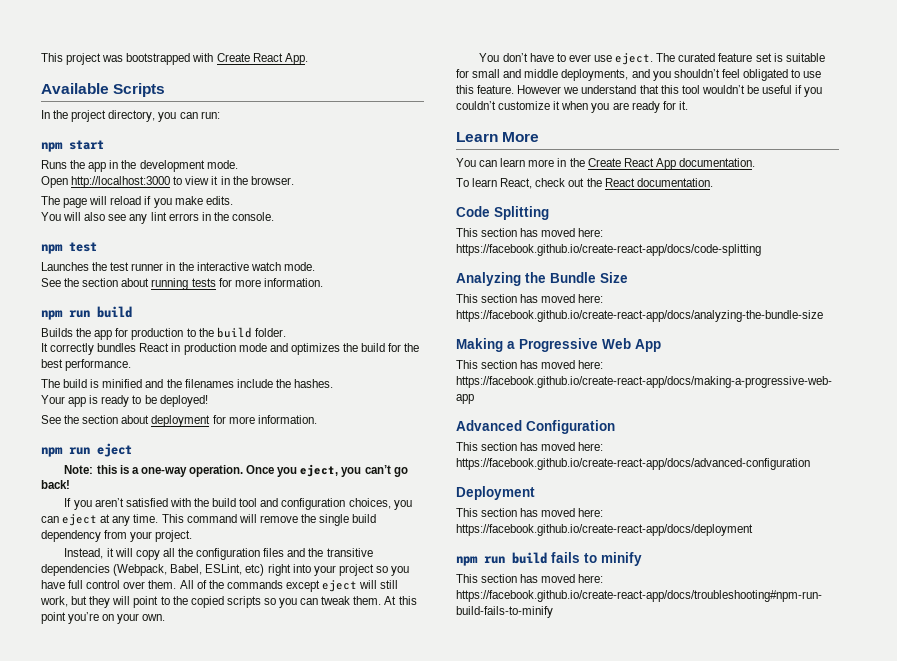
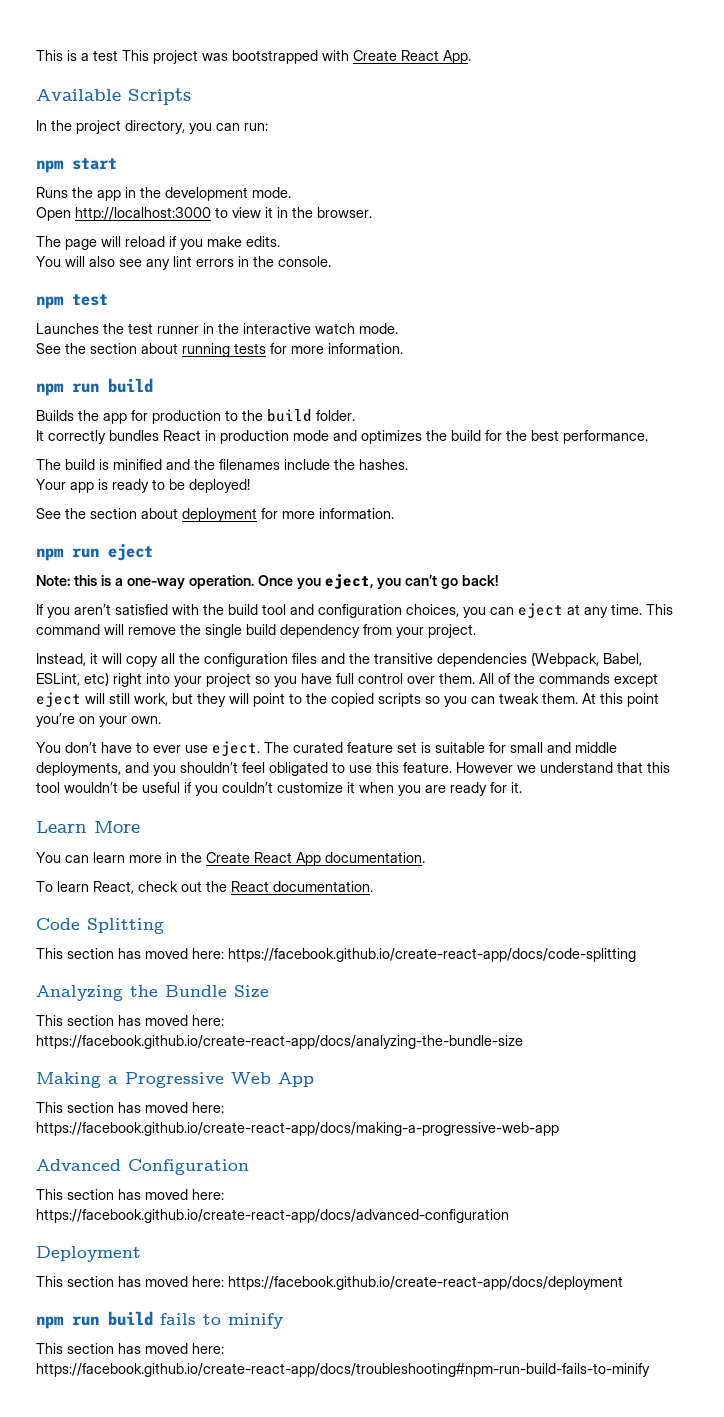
[41,53,63,62] This -> [36,50,149,61] This is a test This

